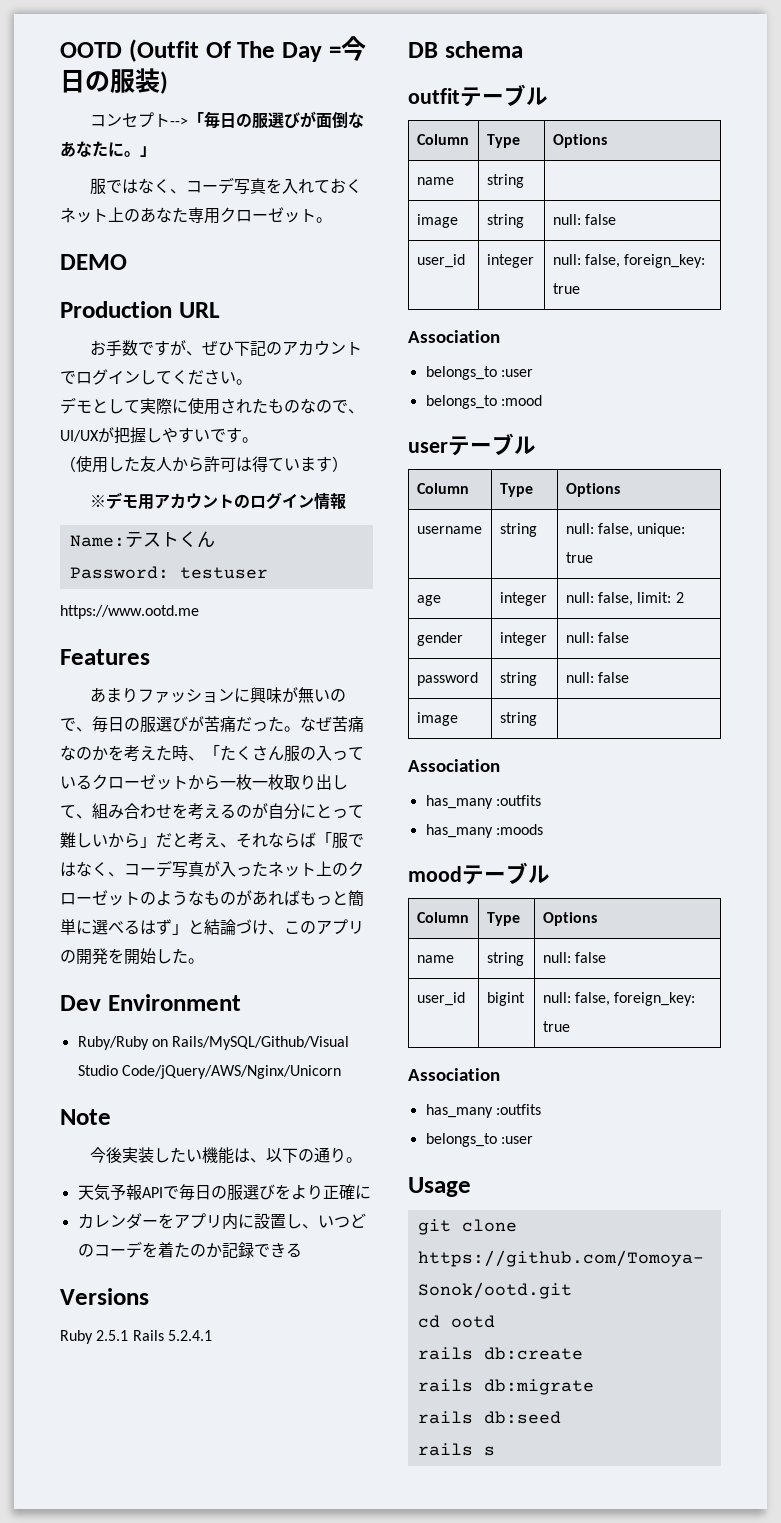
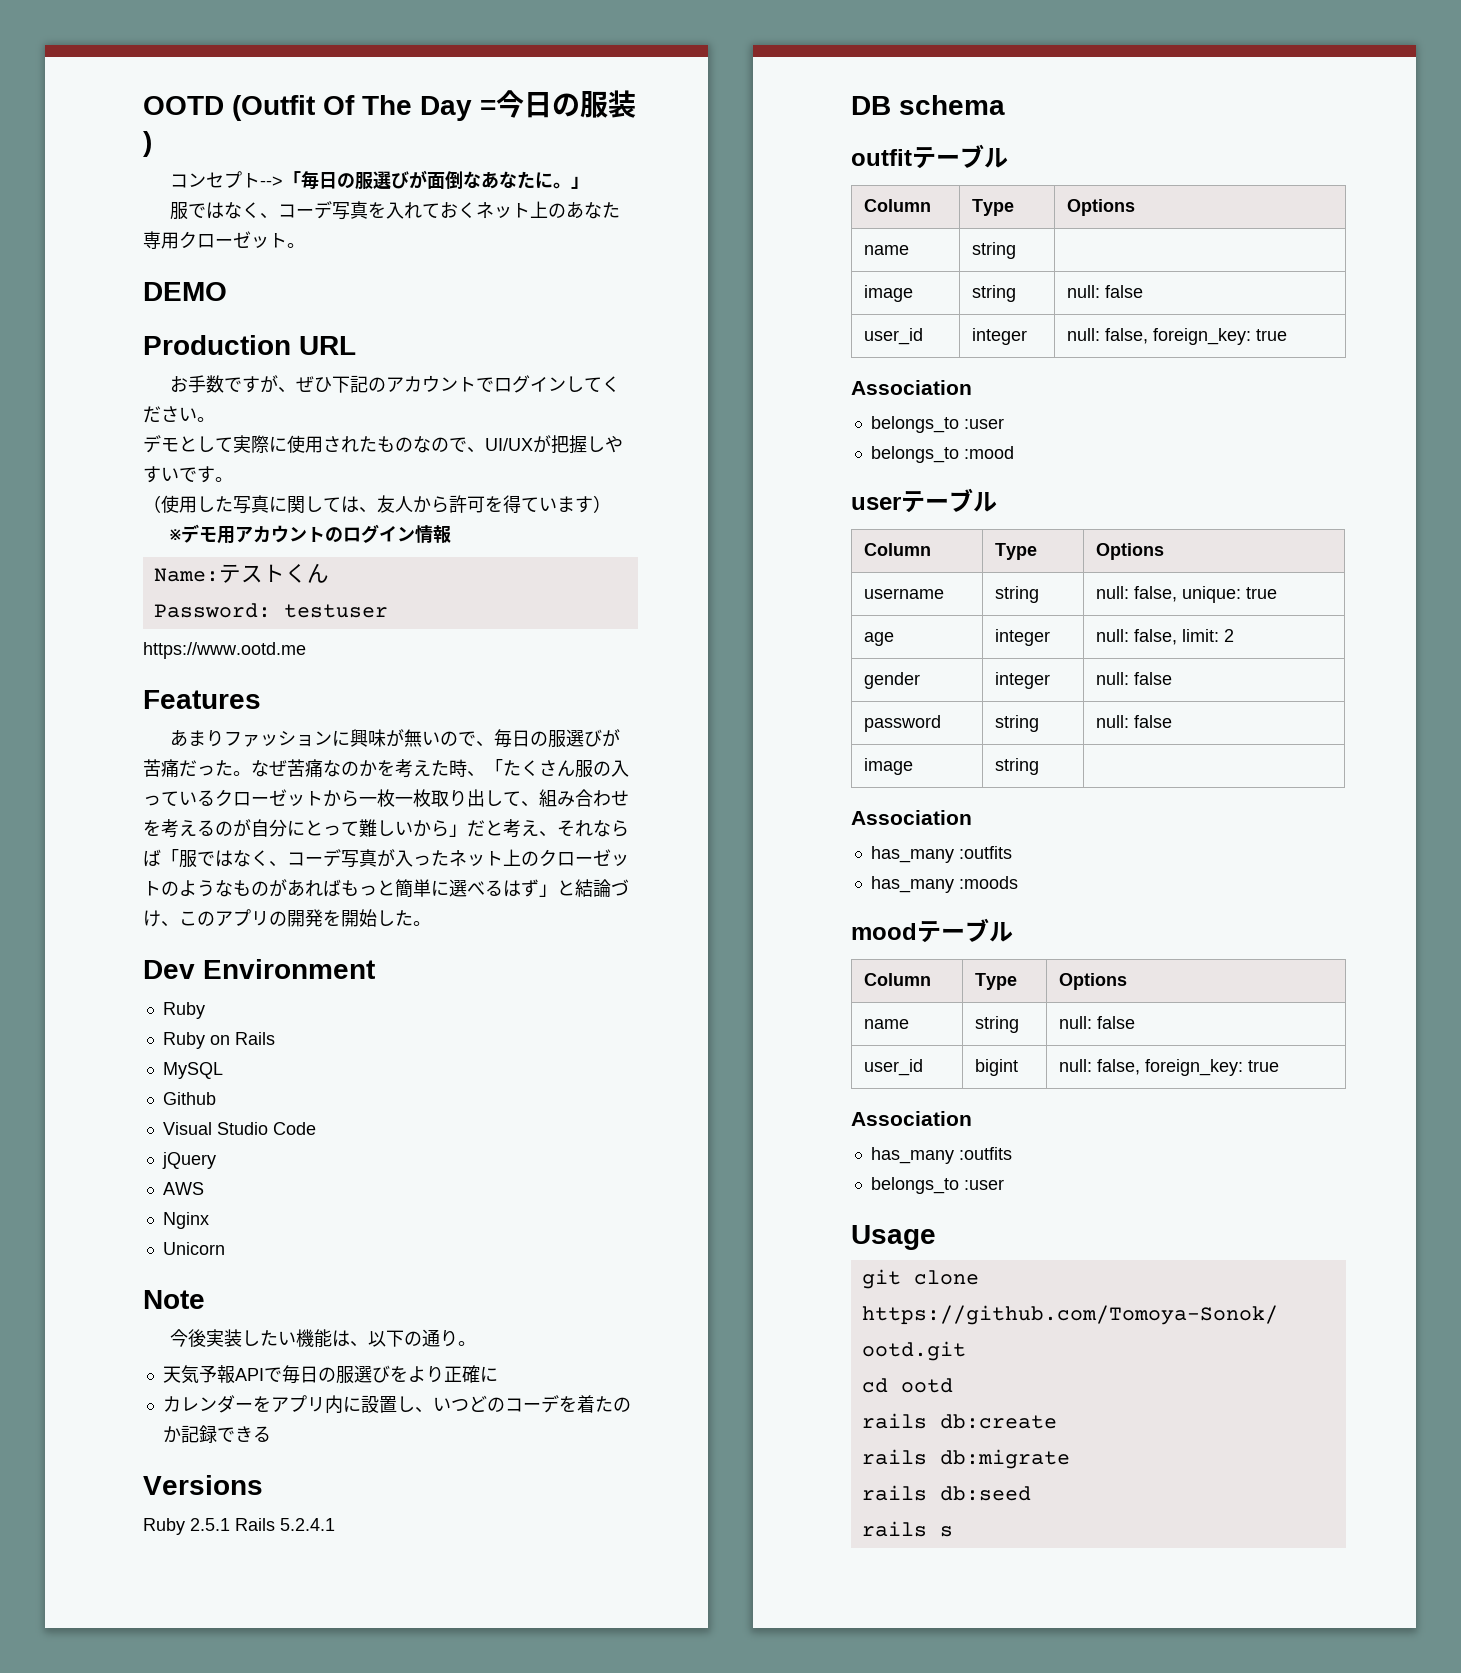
(140, 464) none -> [233,495,377,514] 写真に関しては、
[236,457,252,472] は -> [485,496,503,512] を
[77,1036,350,1050] [77,1065,341,1079] Ruby/Ruby on Rails/MySQL/Github/Visual Studio Code/jQuery/AWS/Nginx/Unicorn -> [162,1002,205,1019] [162,1032,275,1049] [162,1062,223,1079] [162,1092,216,1105] [162,1122,316,1135] [161,1152,216,1169] [162,1182,204,1195] [162,1212,209,1229] [162,1242,225,1255] Ruby // Ruby on Rails // MySQL // Github // Visual Studio Code // jQuery // AWS // Nginx // Unicorn

